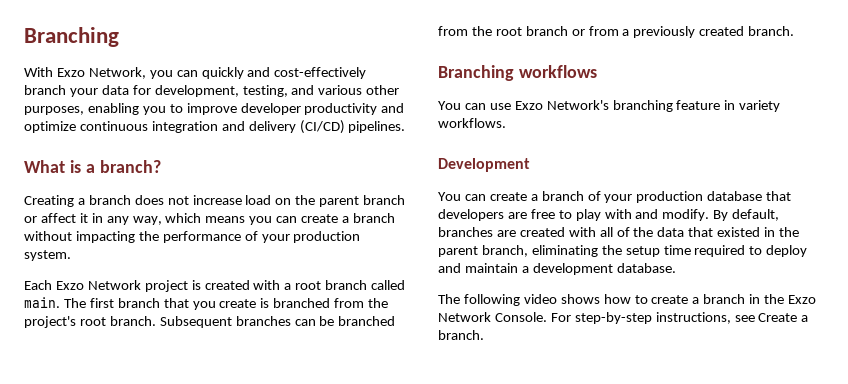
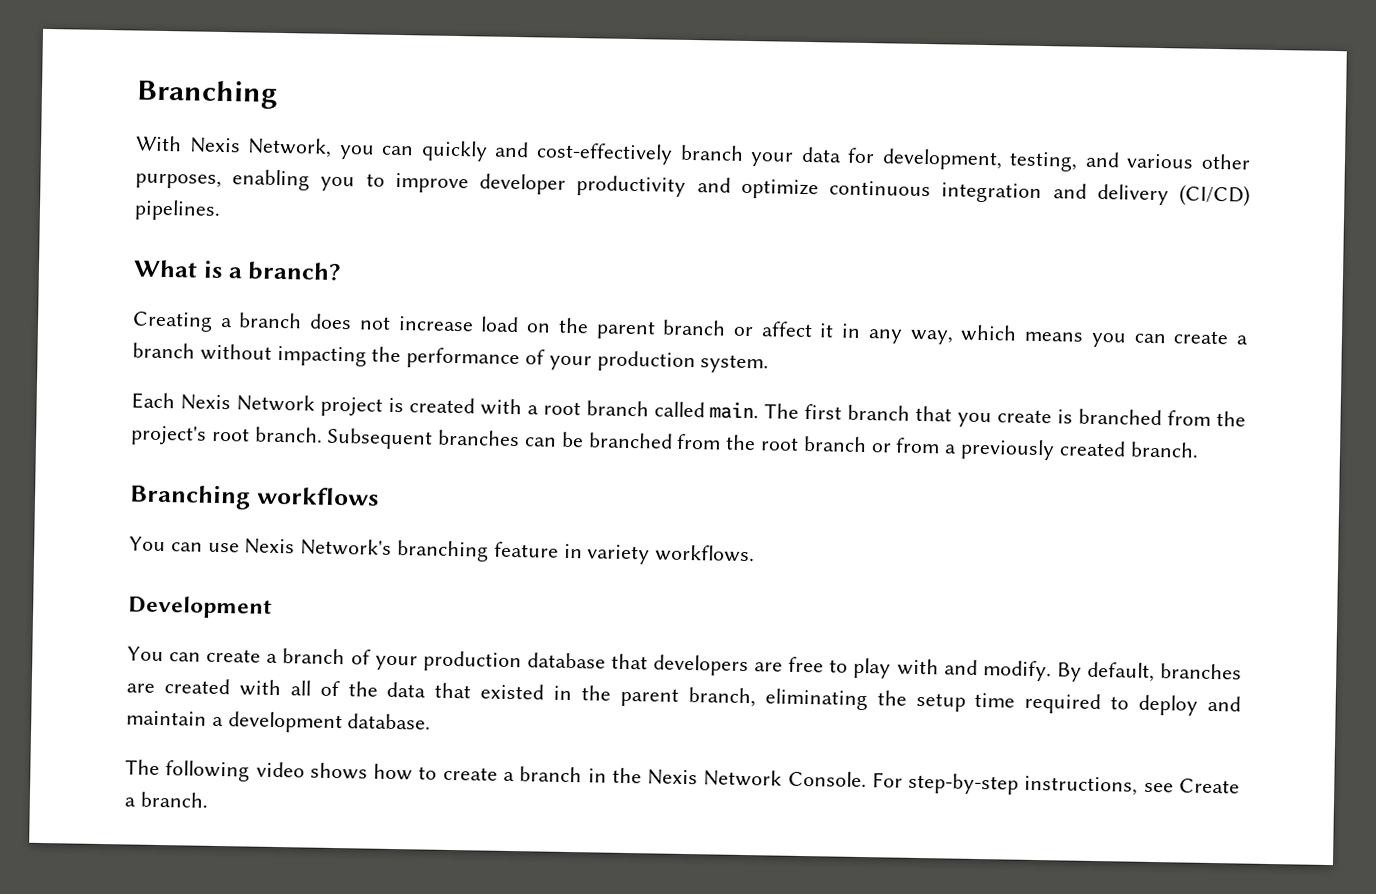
[56,68,85,77] Exzo -> [188,137,241,154] Nexis
[55,281,84,290] Exzo -> [179,394,231,411] Nexis
[514,101,543,110] Exzo -> [244,538,296,555] Nexis
[788,295,817,304] Exzo -> [647,769,699,786] Nexis

